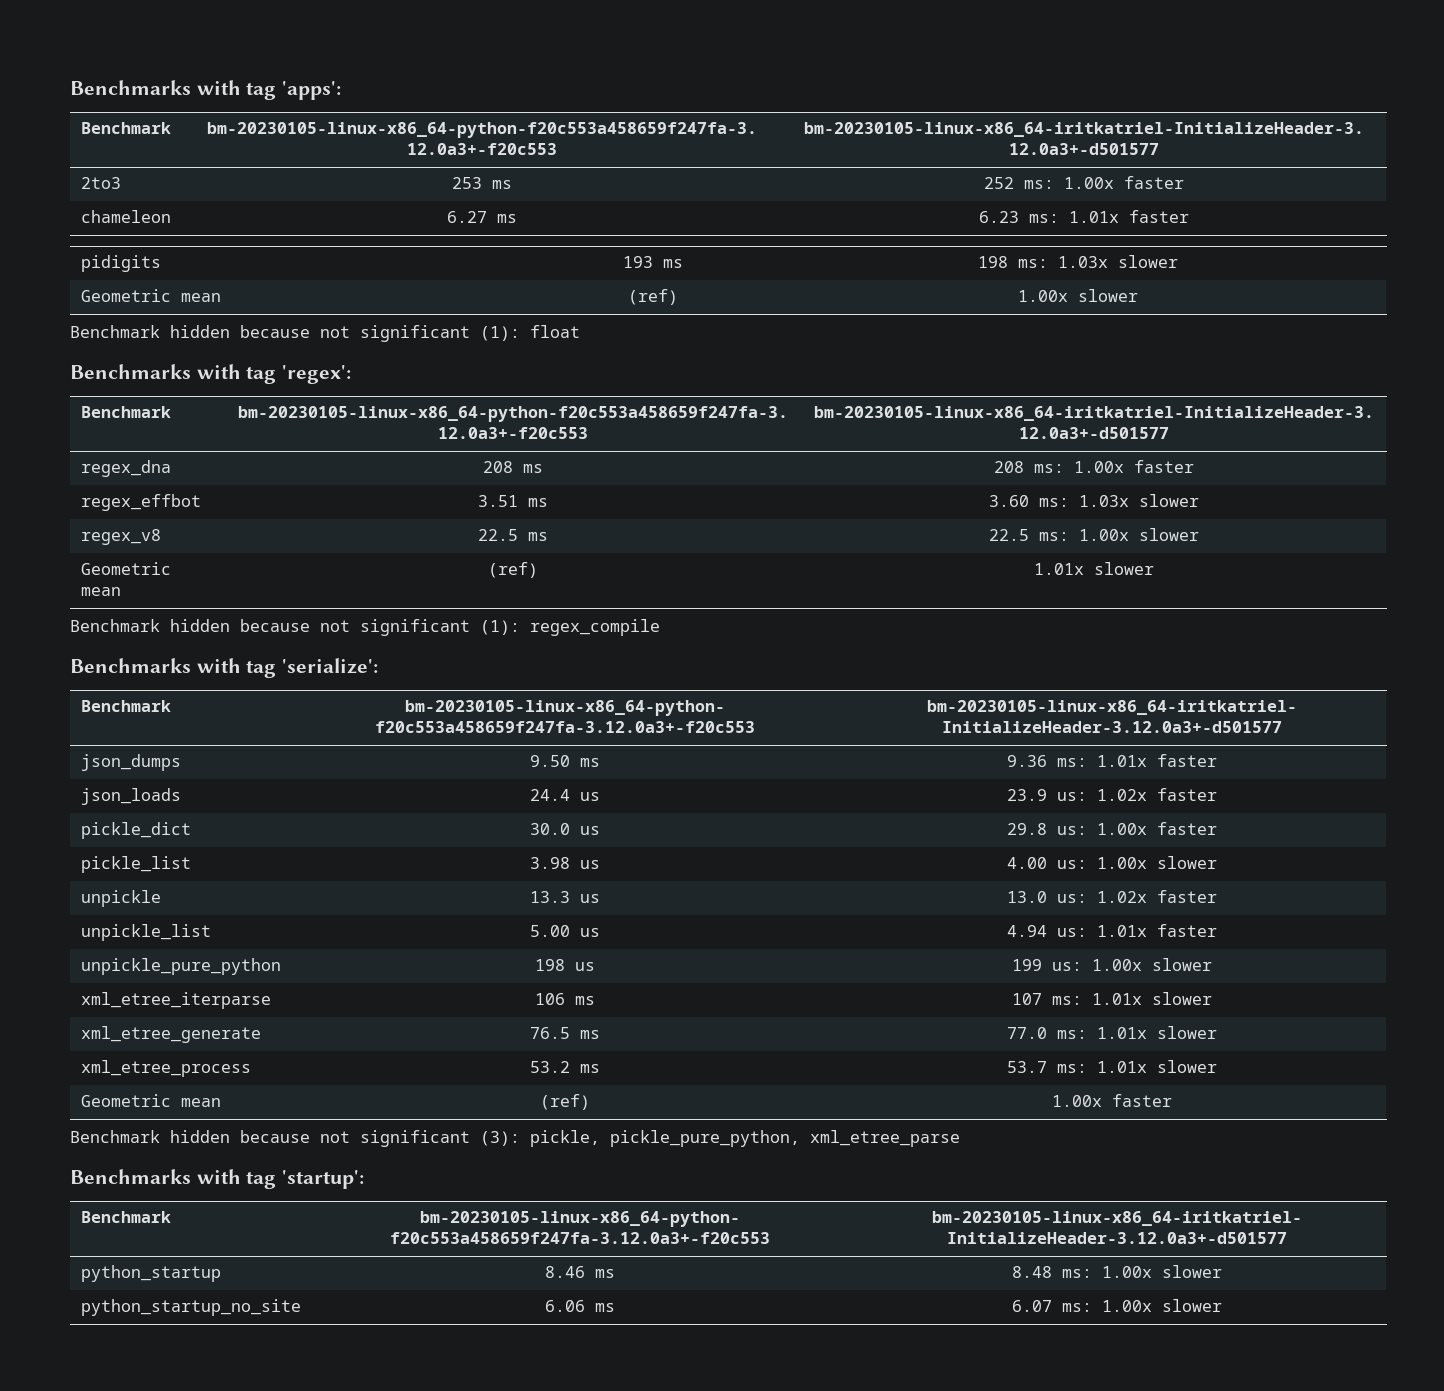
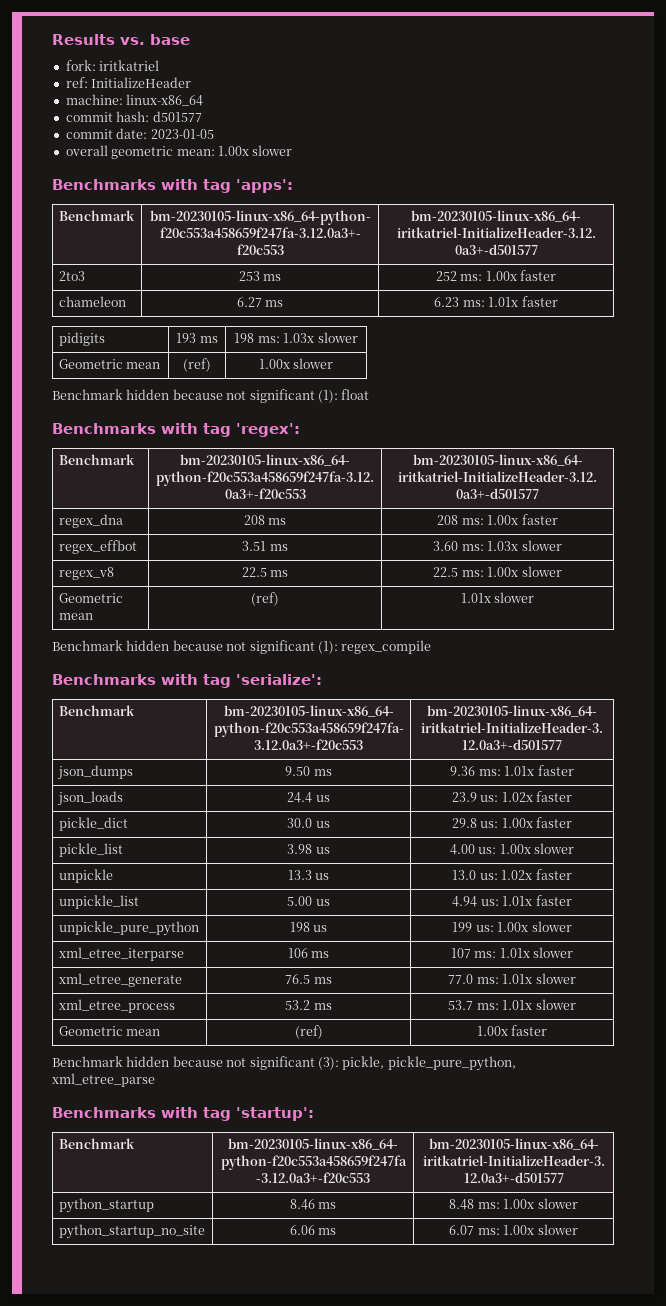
(70, 87) none -> [52,34,190,45] [65,60,160,71] [65,77,192,88] [65,94,204,106] [65,111,202,122] [65,128,214,139] [65,145,293,159] Results vs. base // fork: iritkatriel // ref: InitializeHeader // machine: linux-x86_64 // commit hash: d501577 // commit date: 2023-01-05 // overall geometric mean: 1.00x slower //

